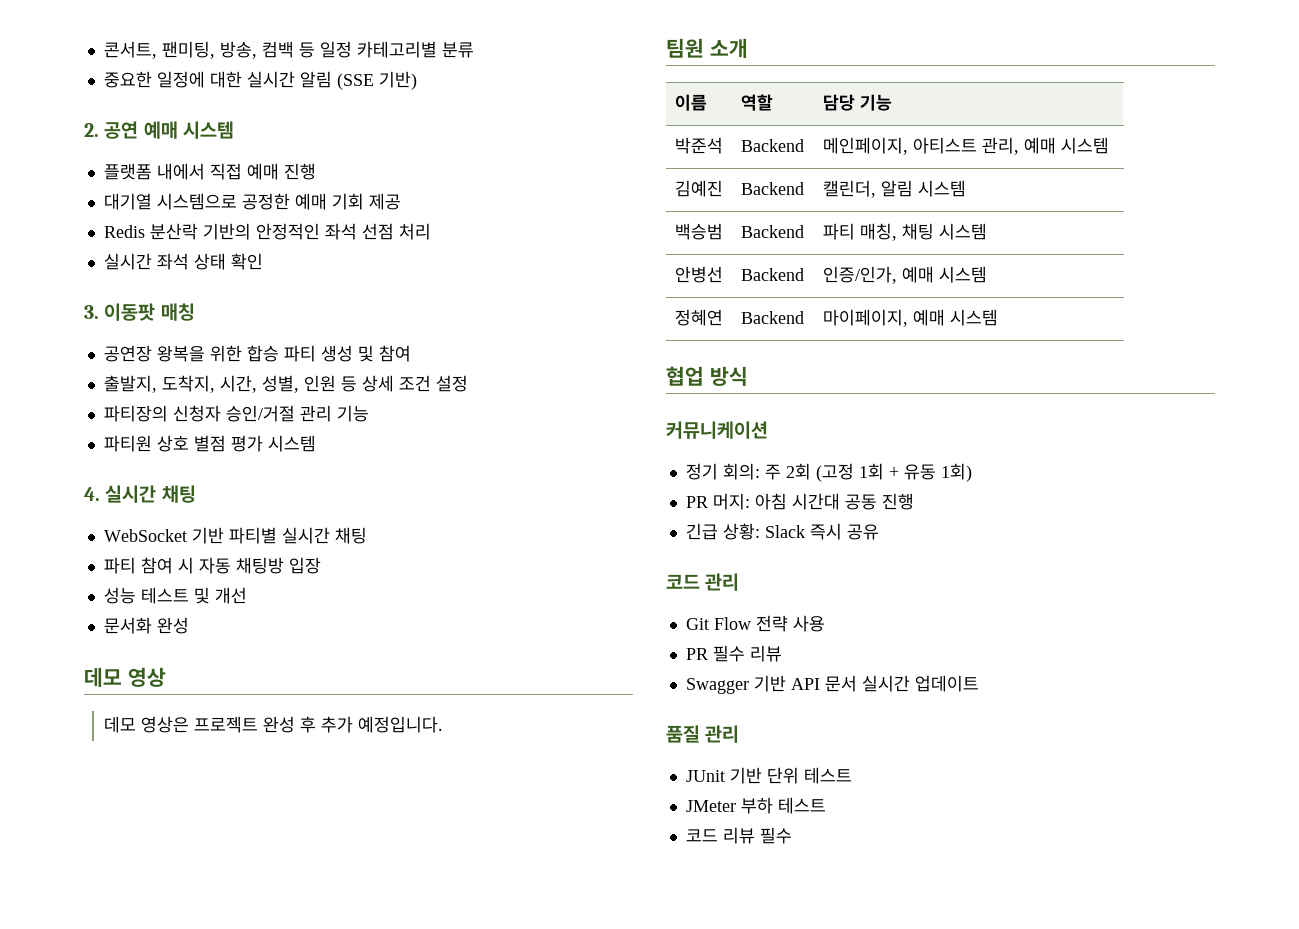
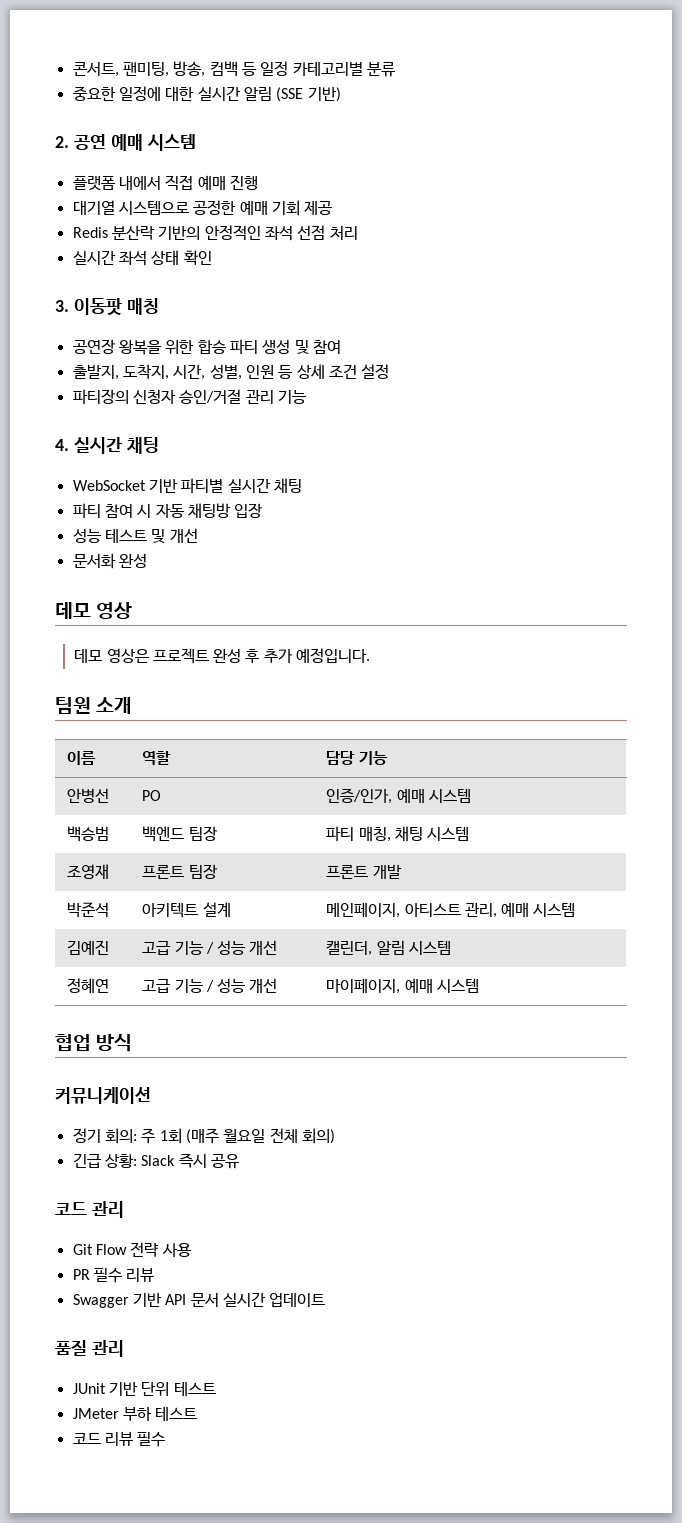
[103,435,316,452] // 파티원 상호 별점 평가 시스템 -> (307, 397) none
(892, 102) none -> [67,788,110,803] [142,790,162,801] [326,788,471,804] [67,826,110,842] [142,826,218,842] [326,826,470,842] [67,864,110,879] [142,864,218,879] [326,864,402,879] // 안병선 | PO | 인증/인가, 예매 시스템 // 백승범 | 백엔드 팀장 | 파티 매칭, 채팅 시스템 // 조영재 | 프론트 팀장 | 프론트 개발
[740,139,804,152] Backend -> [142,902,231,918] 아키텍트 설계
[740,182,804,195] [822,180,966,198] [674,223,723,240] [740,225,804,238] [822,223,987,241] [674,266,723,283] [740,268,804,281] [822,266,987,284] [674,309,723,326] [740,311,804,324] Backend | 캘린더, 알림 시스템 // 백승범 | Backend | 파티 매칭, 채팅 시스템 // 안병선 | Backend | 인증/인가, 예매 시스템 // 정혜연 | Backend -> [142,940,278,955] [326,940,451,956] [67,978,110,993] [142,978,278,993] 고급 기능 / 성능 개선 | 캘린더, 알림 시스템 // 정혜연 | 고급 기능 / 성능 개선
[785,463,972,482] [685,493,914,510] 2회 (고정 1회 + 유동 1회) // PR 머지: 아침 시간대 공동 진행 -> [159,1128,335,1144] 1회 (매주 월요일 전체 회의)

